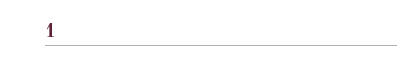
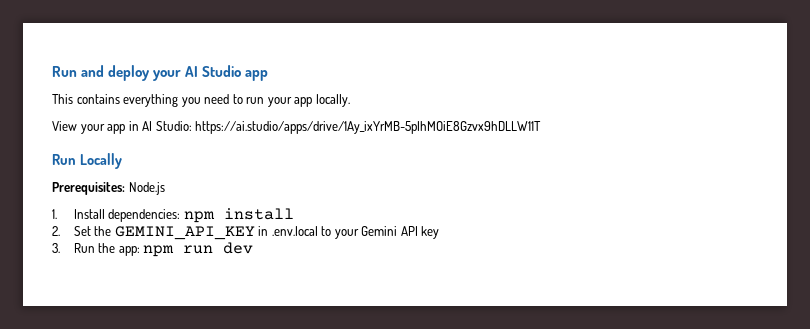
[45,23,55,37] 1 -> [52,65,269,81] [52,94,350,107] [52,121,542,134] [52,153,122,169] [52,182,165,195] [52,208,294,223] [52,226,440,240] [52,242,254,257] Run and deploy your AI Studio app // This contains everything you need to run your app locally. // View your app in AI Studio: https://ai.studio/apps/drive/1Ay_ixYrMB-5plhMOiE8Gzvx9hDLLW11T // Run Locally // Prerequisites: Node.js // 1. Install dependencies: npm install // 2. Set the GEMINI_API_KEY in .env.local to your Gemini API key // 3. Run the app: npm run dev

